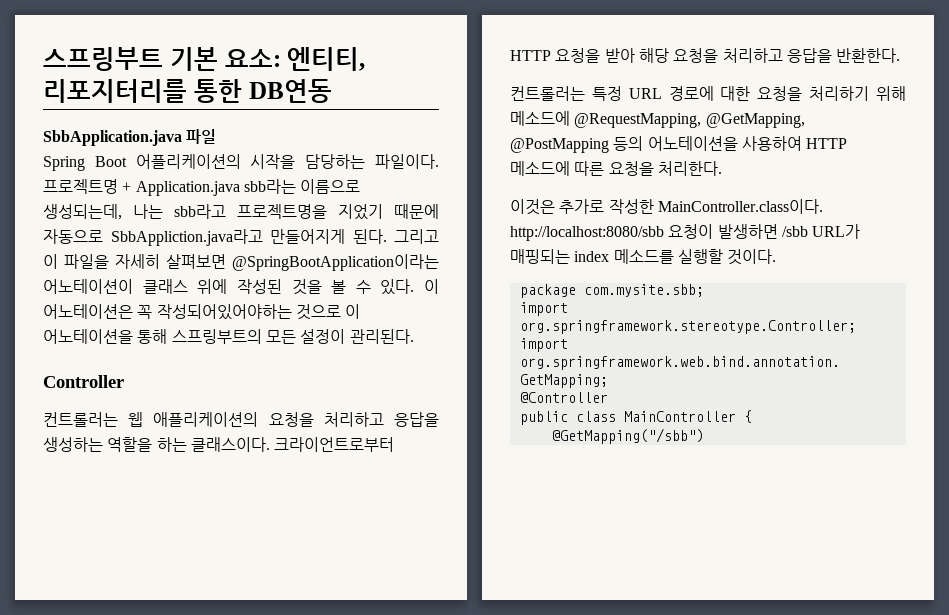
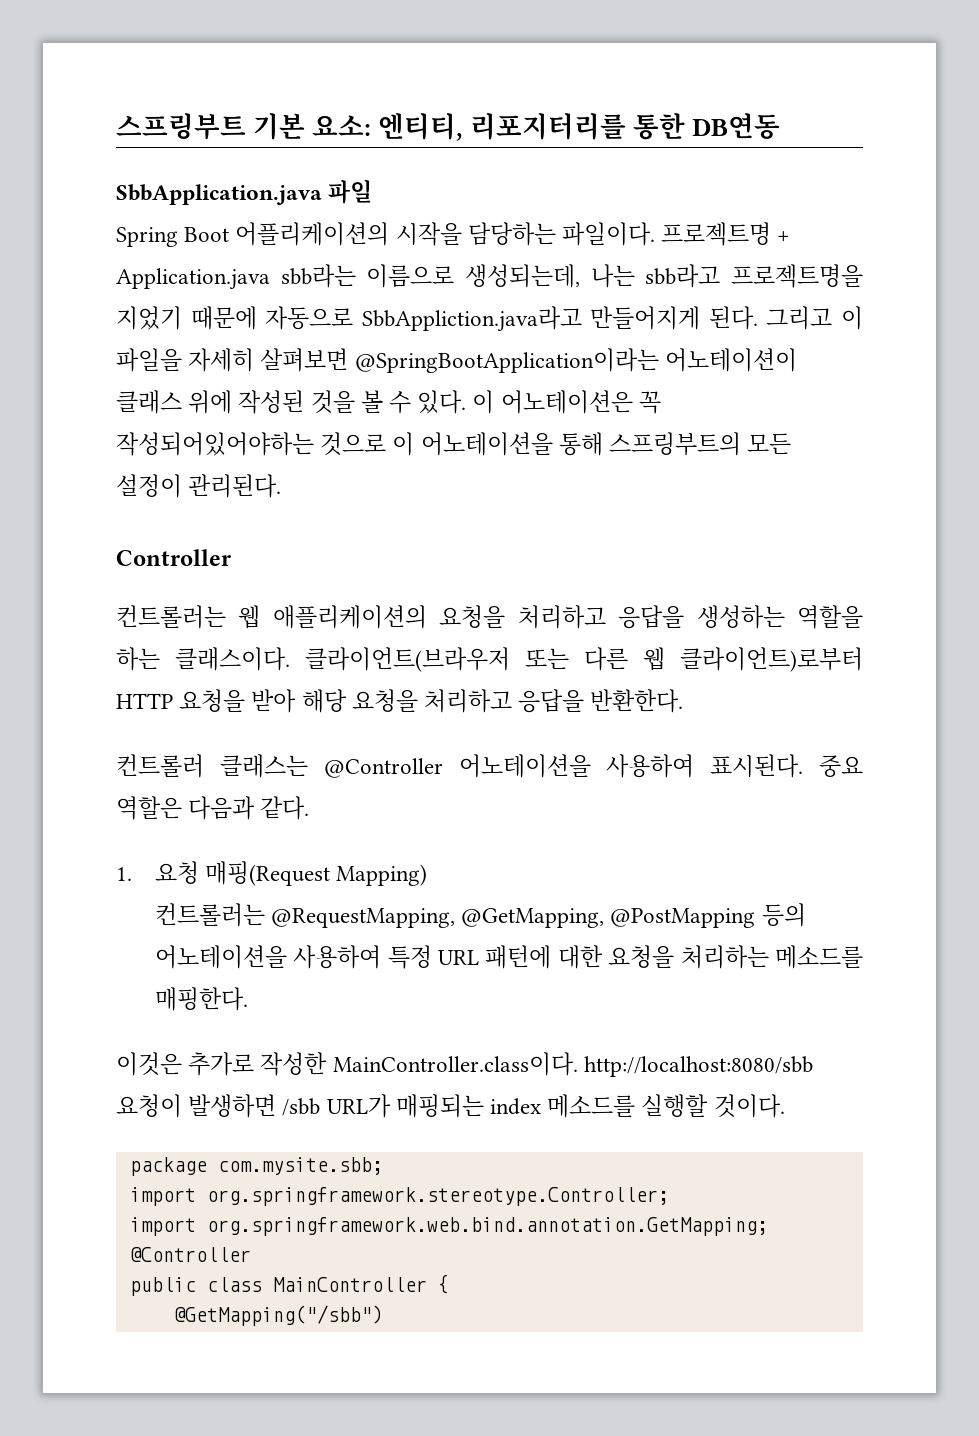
[274,437,395,452] 크라이언트로부터 -> [305,647,863,672] 클라이언트(브라우저 또는 다른 웹 클라이언트)로부터
[510,86,906,101] [510,111,570,126] 컨트롤러는 특정 URL 경로에 대한 요청을 처리하기 위해 메소드에 -> [116,754,863,778] [116,796,310,820] [116,861,428,886] [154,903,265,927] 컨트롤러 클래스는 @Controller 어노테이션을 사용하여 표시된다. 중요 역할은 다음과 같다. // 1. 요청 매핑(Request Mapping) // 컨트롤러는
[806,138,848,149] [510,161,722,176] HTTP 메소드에 따른 요청을 처리한다. -> [387,945,863,969] [154,987,248,1011] 특정 URL 패턴에 대한 요청을 처리하는 메소드를 매핑한다.

